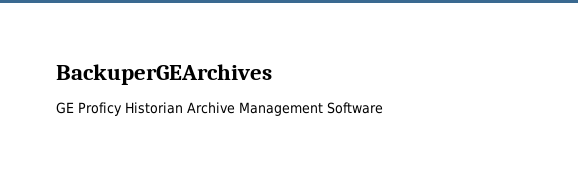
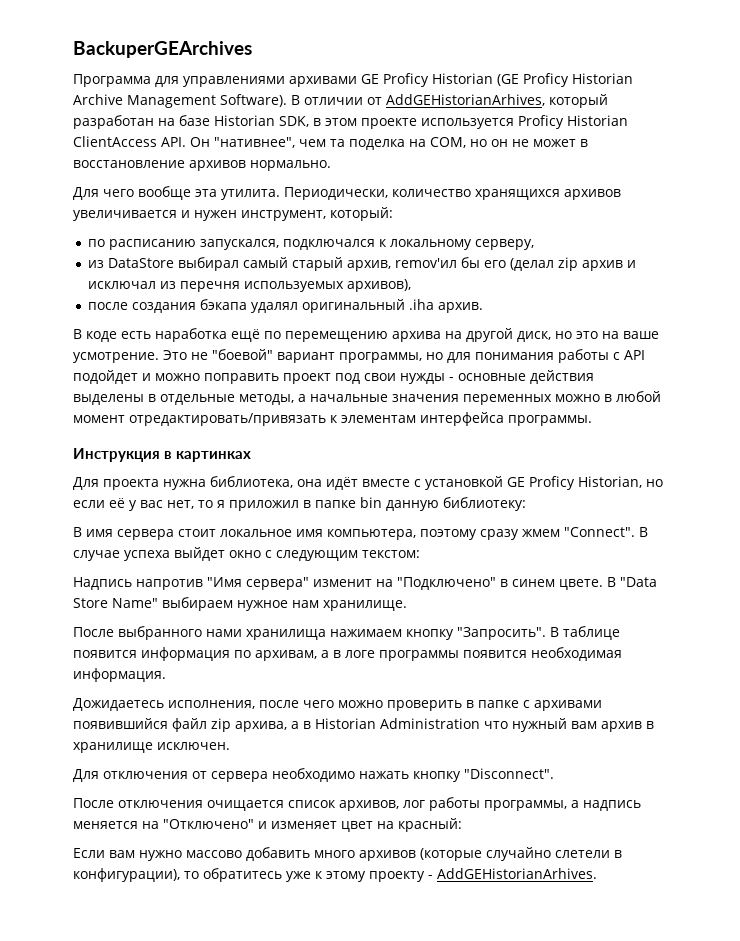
[56,102,383,116] GE Proficy Historian Archive Management Software -> [73,73,633,87] [73,94,608,108] [73,115,628,129] [73,136,588,150] [73,160,331,171] [73,186,621,200] [73,207,393,221] [87,239,534,250] [87,257,636,271] [87,279,411,292] [87,299,483,313] [73,328,659,342] [73,349,645,363] [73,370,594,384] [73,391,661,405] [73,412,592,426] [73,448,252,462] [73,476,663,490] [73,497,526,511] [73,527,648,540] [73,547,420,561] [73,577,657,590] [73,597,407,611] [73,626,620,640] [73,647,622,661] [73,668,166,682] [73,698,602,711] [73,718,654,732] [73,742,230,753] [73,768,554,782] [73,797,641,811] [73,818,462,832] [73,847,622,861] [73,868,597,882] Программа для управлениями архивами GE Proficy Historian (GE Proficy Historian Archive Management Software). В отличии от AddGEHistorianArhives, который разработан на базе Historian SDK, в этом проекте используется Proficy Historian ClientAccess API. Он "нативнее", чем та поделка на COM, но он не может в восстановление архивов нормально. // Для чего вообще эта утилита. Периодически, количество хранящихся архивов увеличивается и нужен инструмент, который: // по расписанию запускался, подключался к локальному серверу, // из DataStore выбирал самый старый архив, remov'ил бы его (делал zip архив и исключал из перечня используемых архивов), // после создания бэкапа удалял оригинальный .iha архив. // В коде есть наработка ещё по перемещению архива на другой диск, но это на ваше усмотрение. Это не "боевой" вариант программы, но для понимания работы с API подойдет и можно поправить проект под свои нужды - основные действия выделены в отдельные методы, а начальные значения переменных можно в любой момент отредактировать/привязать к элементам интерфейса программы. // Инструкция в картинках // Для проекта нужна библиотека, она идёт вместе с установкой GE Proficy Historian, но если её у вас нет, то я приложил в папке bin данную библиотеку: // В имя сервера стоит локальное имя компьютера, поэтому сразу жмем "Connect". В случае успеха выйдет окно с следующим текстом: // Надпись напротив "Имя сервера" изменит на "Подключено" в синем цвете. В "Data Store Name" выбираем нужное нам хранилище. // После выбранного нами хранилища нажимаем кнопку "Запросить". В таблице появится информация по архивам, а в логе программы появится необходимая информация. // Дожидаетесь исполнения, после чего можно проверить в папке с архивами появившийся файл zip архива, а в Historian Administration что нужный вам архив в хранилище исключен. // Для отключения от сервера необходимо нажать кнопку "Disconnect". // После отключения очищается список архивов, лог работы программы, а надпись меняется на "Отключено" и изменяет цвет на красный: // Если вам нужно массово добавить много архивов (которые случайно слетели в конфигурации), то обратитесь уже к этому проекту - AddGEHistorianArhives.

